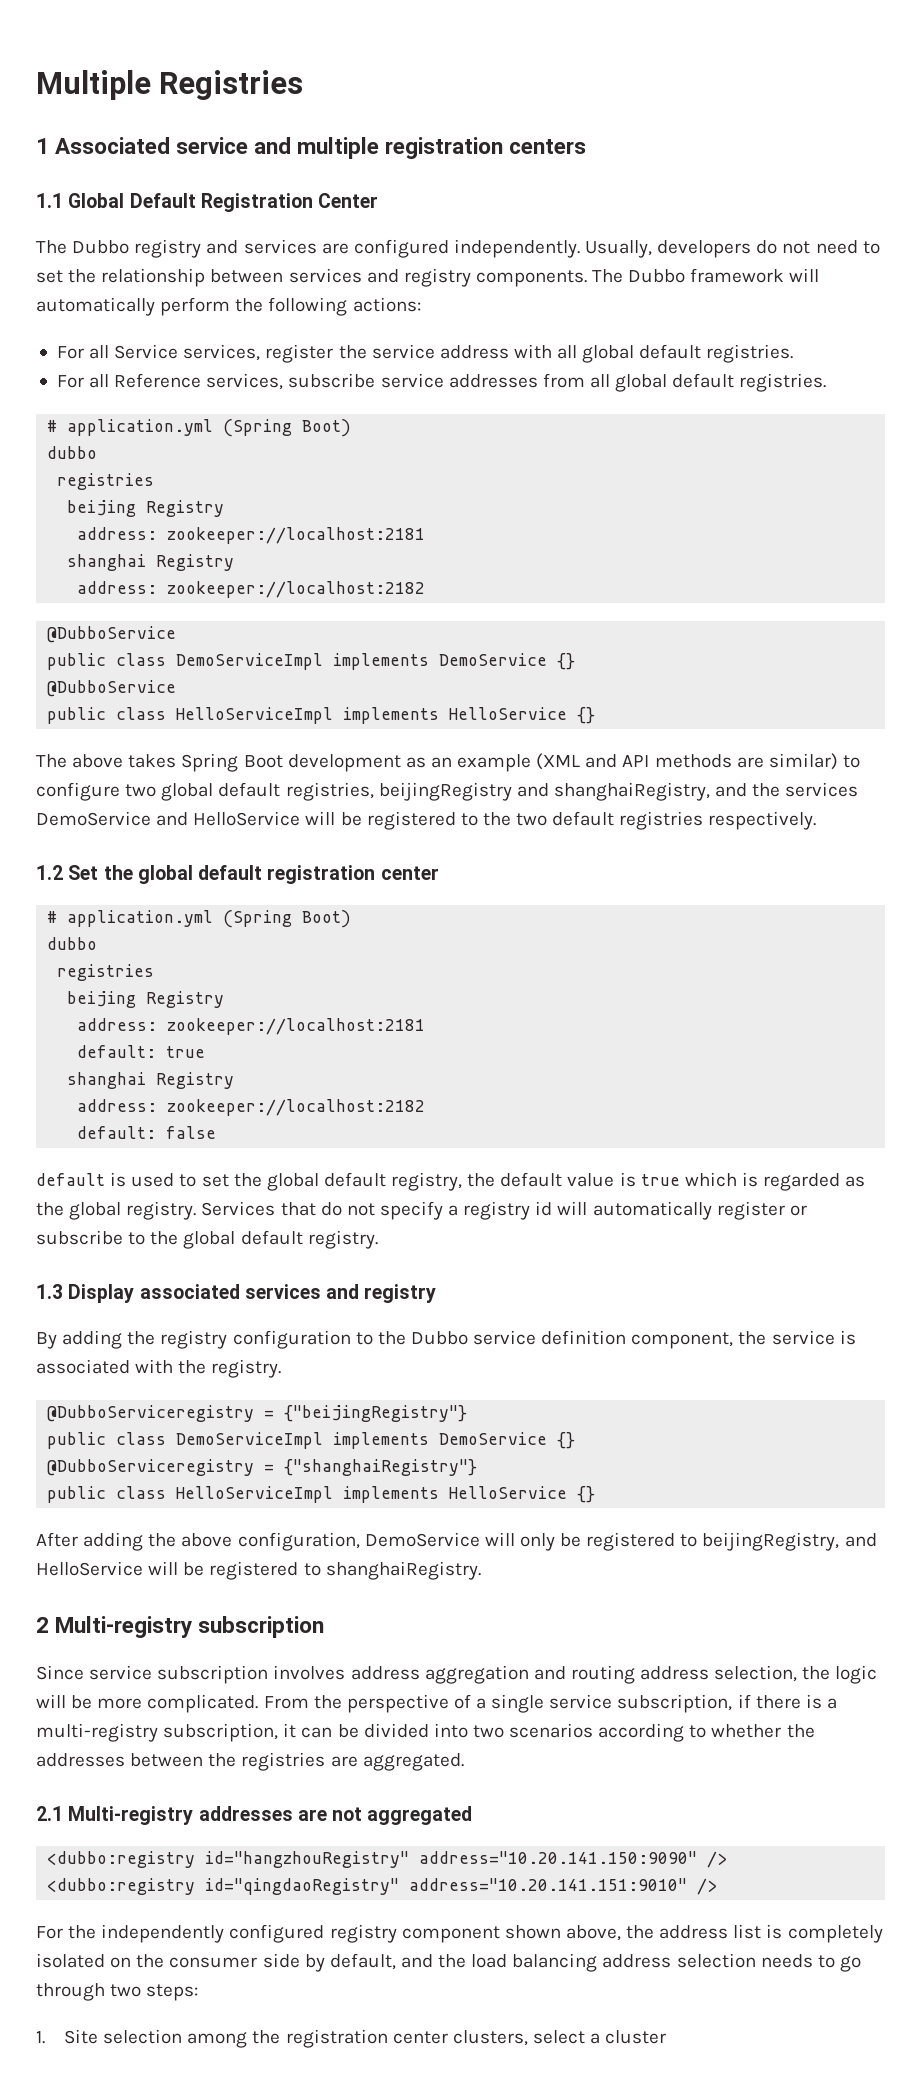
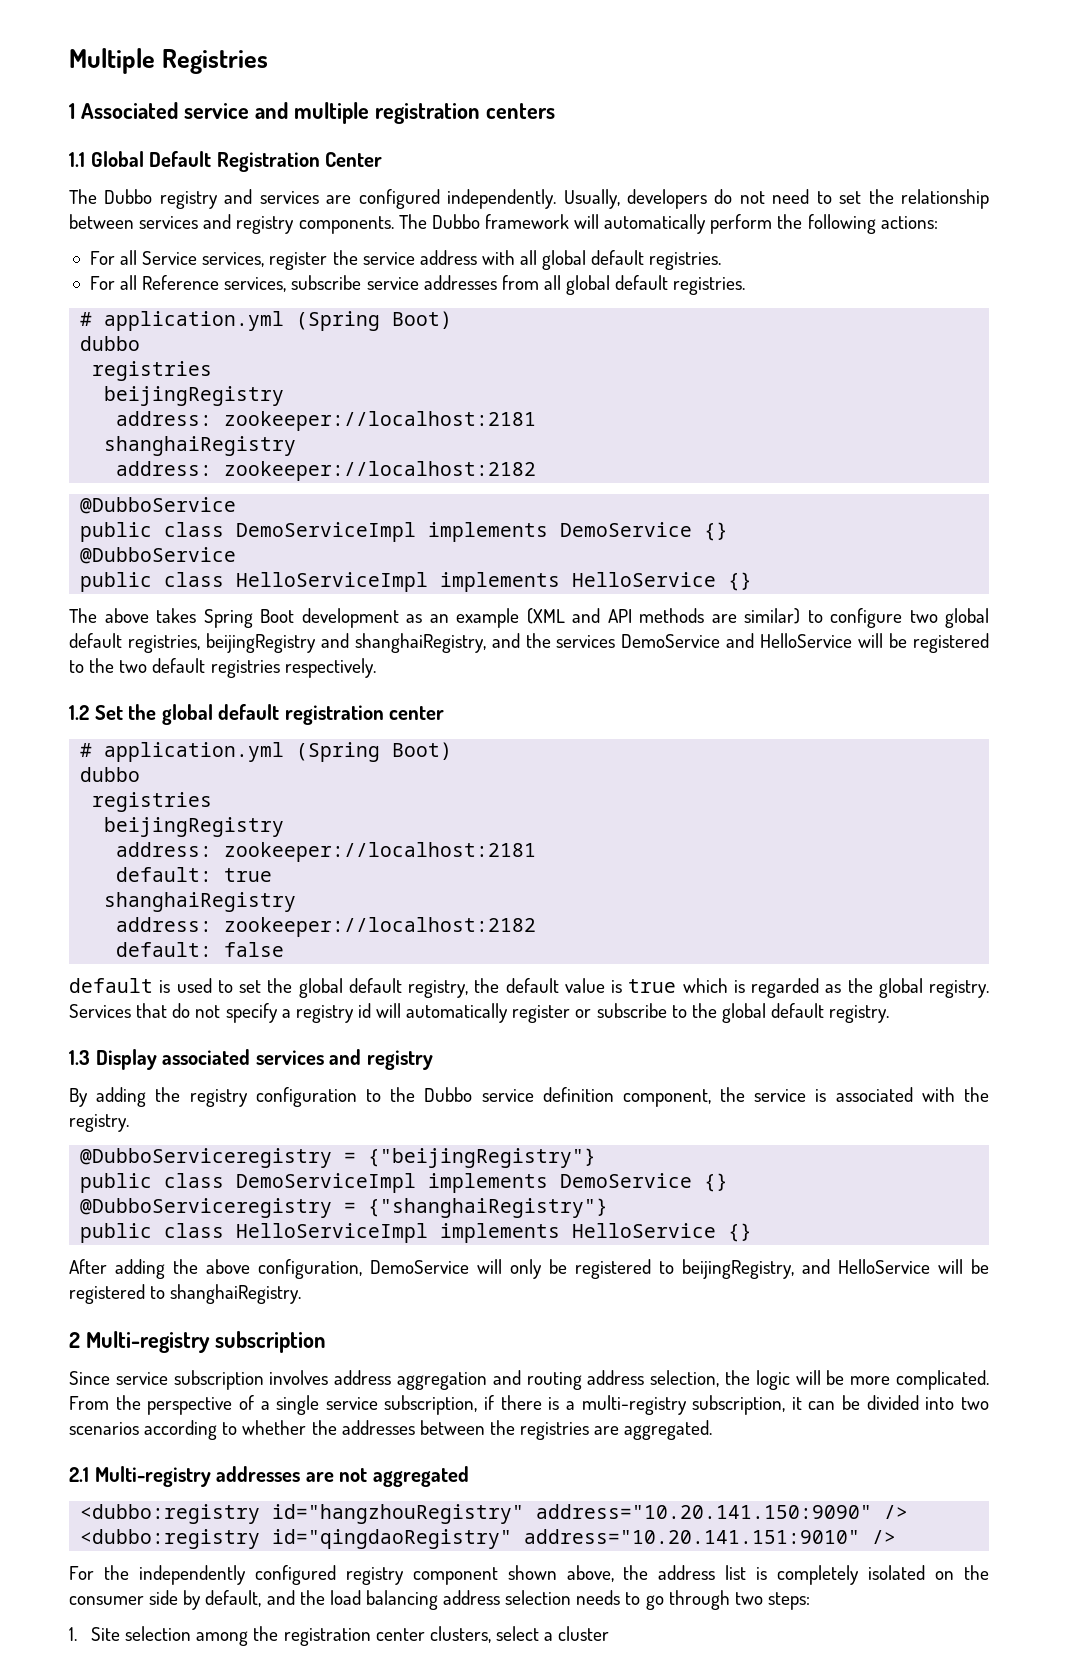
[67,500,225,517] [77,527,426,544] [67,554,235,571] beijing Registry // address: zookeeper://localhost:2181 // shanghai Registry -> [104,386,285,406] [116,411,537,431] [104,436,297,456] beijingRegistry // address: zookeeper://localhost:2181 // shanghaiRegistry
[67,991,225,1008] beijing Registry -> [104,817,285,837] beijingRegistry
[67,1072,235,1089] shanghai Registry -> [104,892,297,912] shanghaiRegistry

